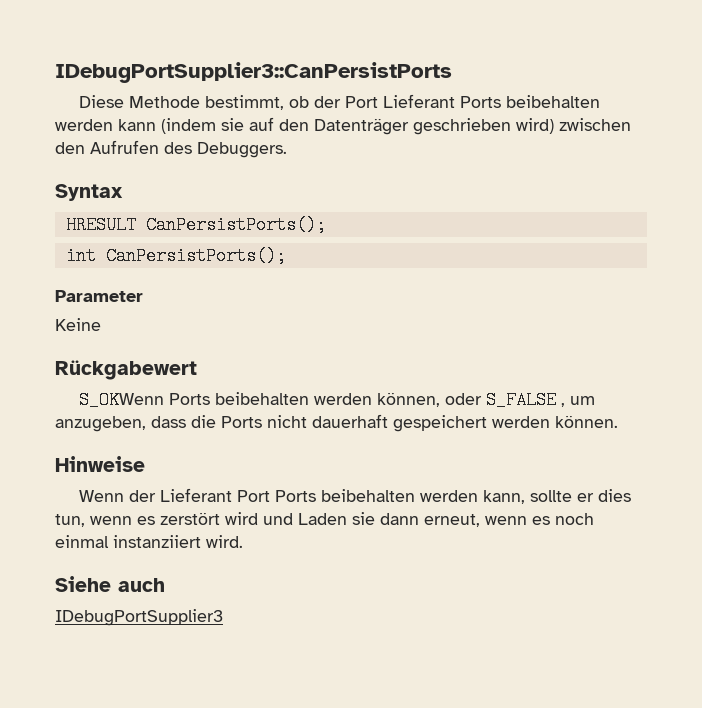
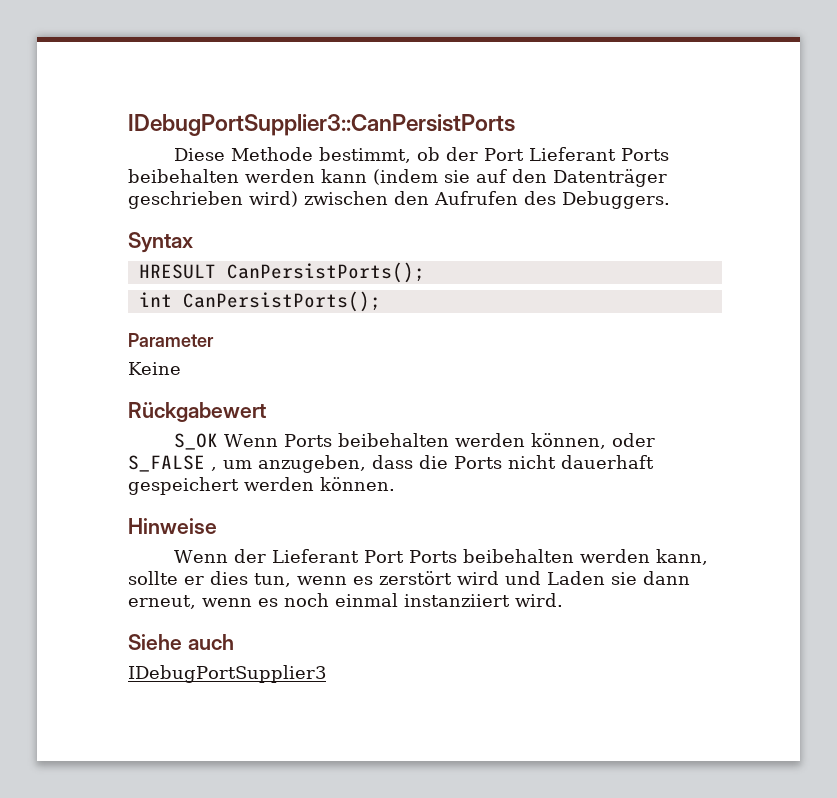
[78,391,164,409] S_OKWenn -> [174,433,279,450] S_OK Wenn

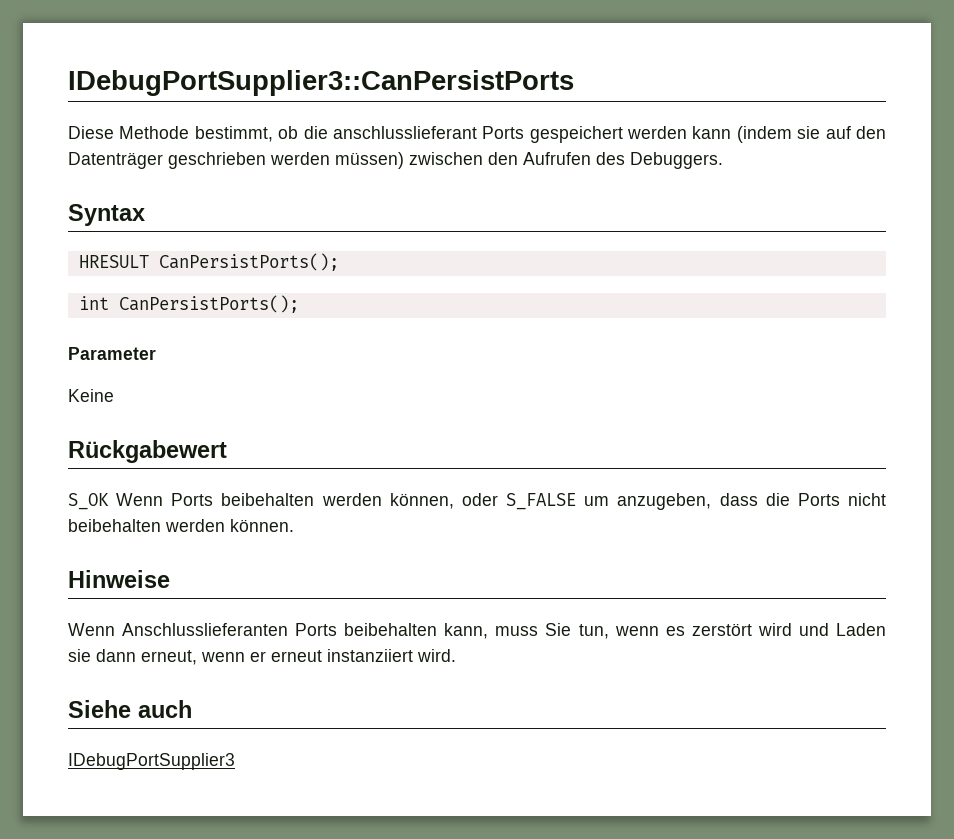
[446,147,670,161] [128,169,239,183] der Port Lieferant Ports beibehalten -> [303,126,623,143] die anschlusslieferant Ports gespeichert
[249,191,298,207] wird) -> [270,152,404,169] werden müssen)
[211,467,217,471] , -> (577, 501) none
[560,455,654,469] [128,477,239,495] dauerhaft gespeichert -> [68,519,161,532] beibehalten
[234,549,709,565] [128,571,248,585] der Lieferant Port Ports beibehalten werden kann, sollte er dies -> [122,623,572,639] Anschlusslieferanten Ports beibehalten kann, muss Sie
[258,593,398,607] es noch einmal -> [250,650,322,662] er erneut

